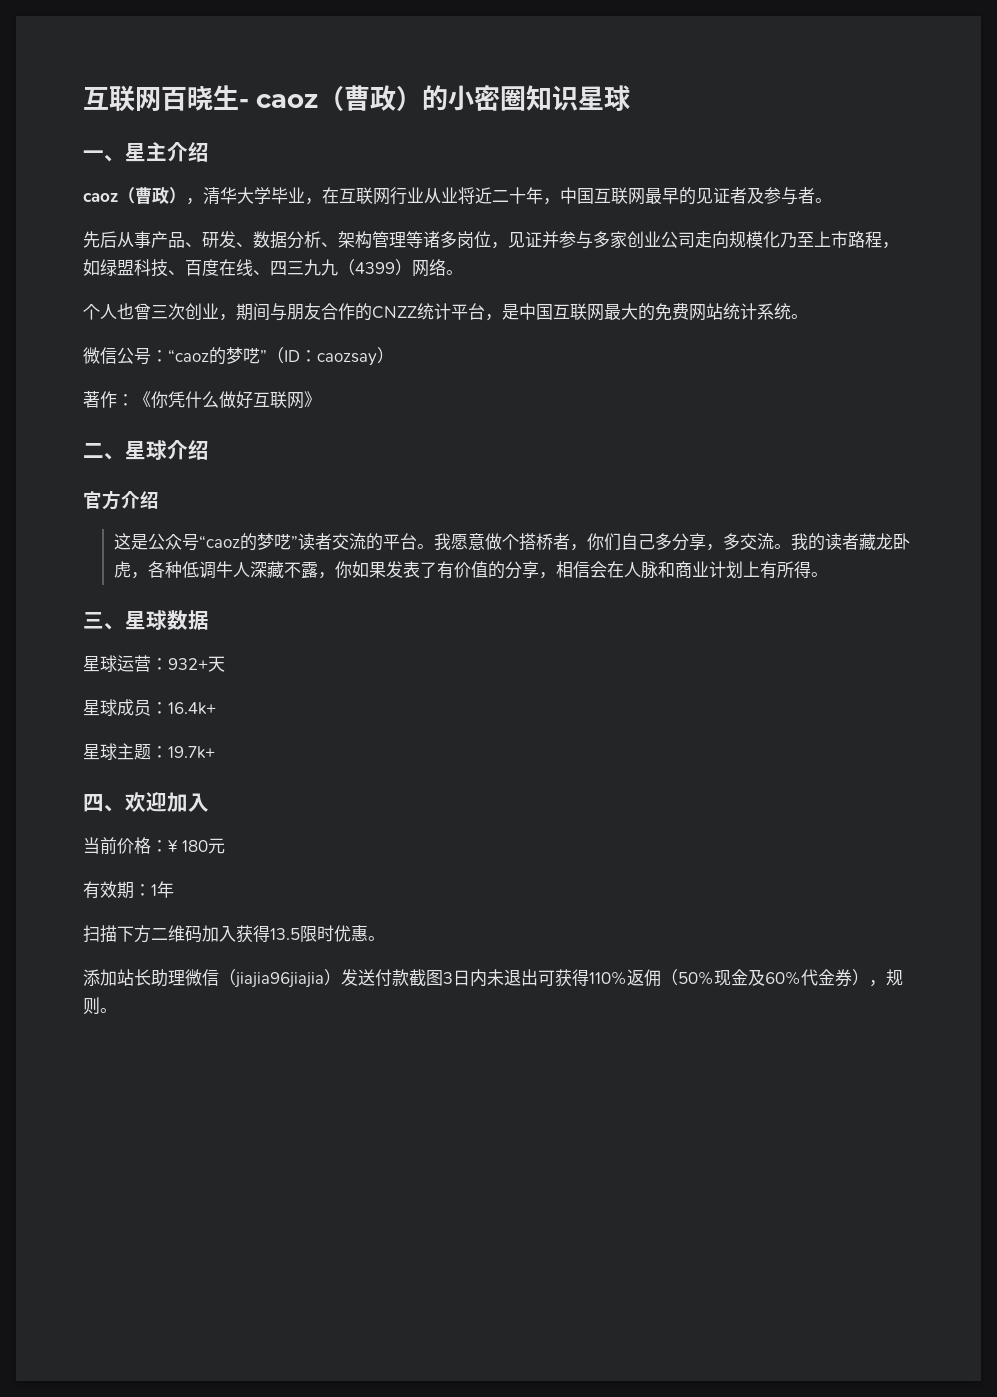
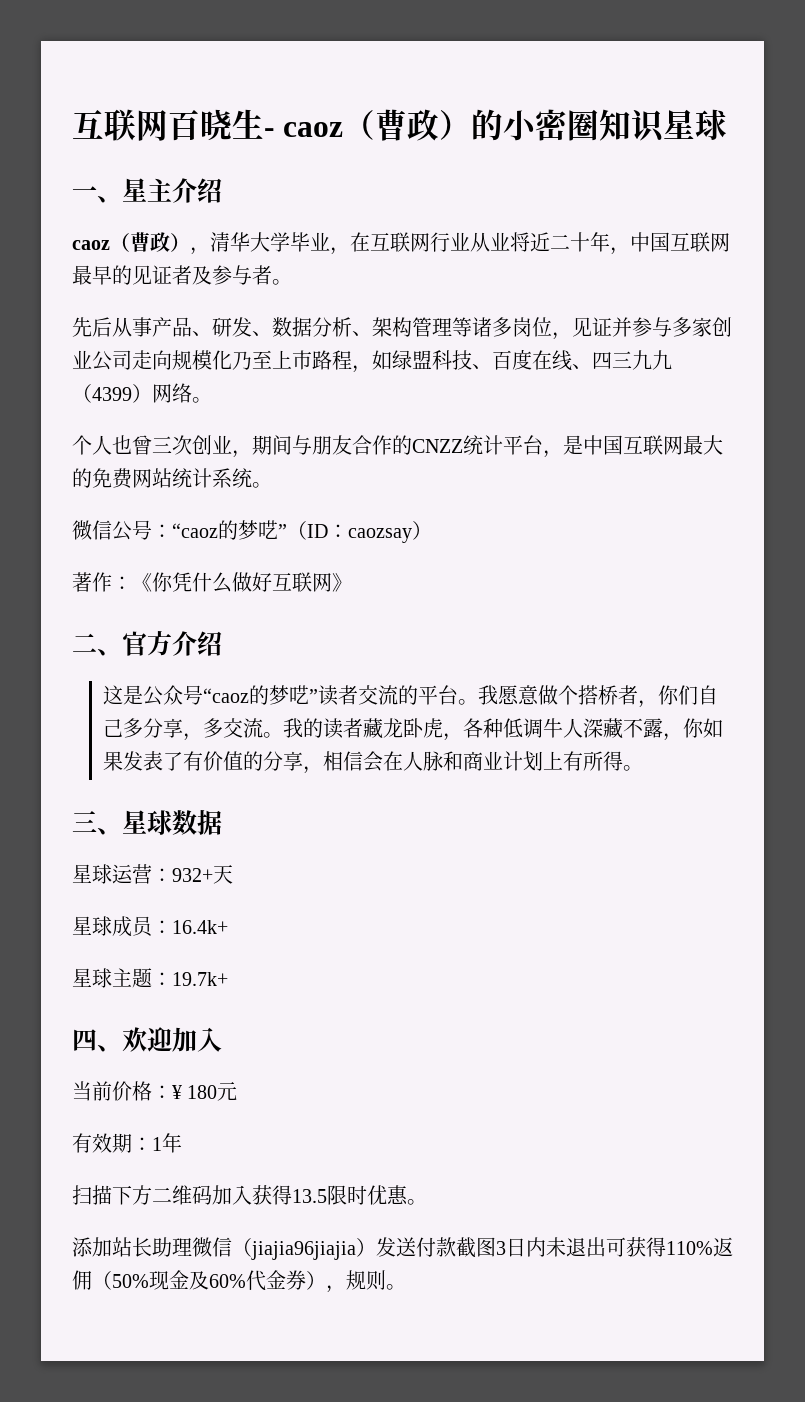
[125,440,209,460] 星球介绍 // -> (122, 652) none

